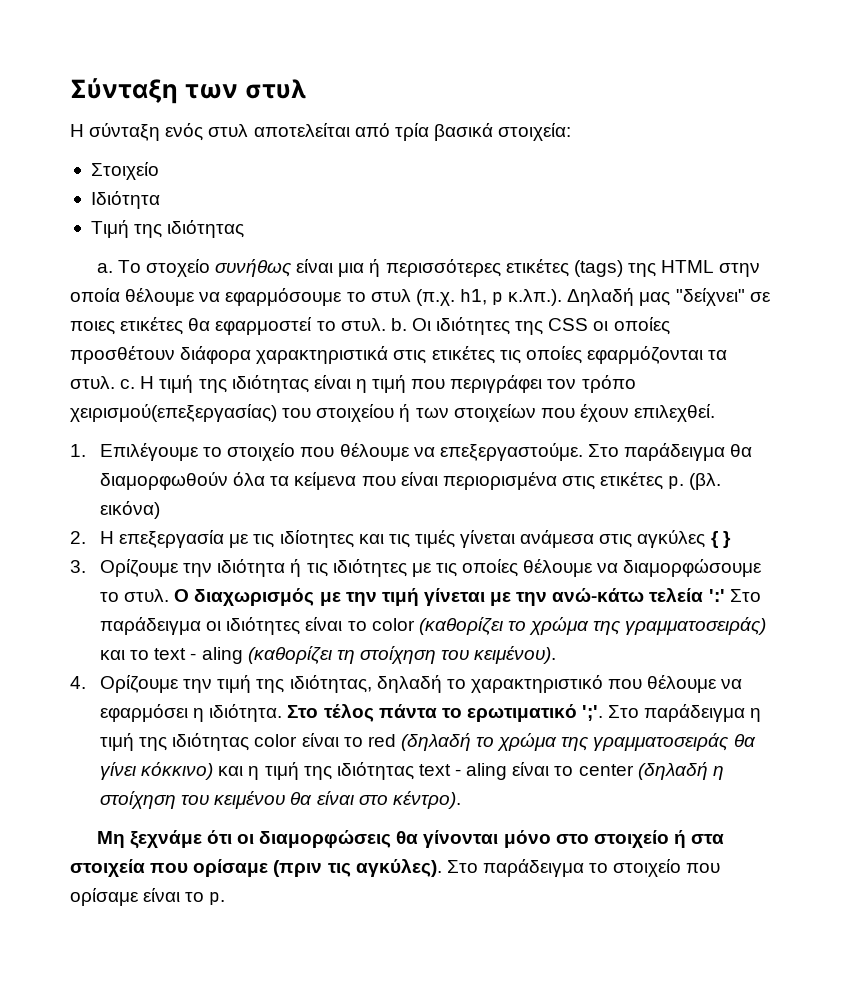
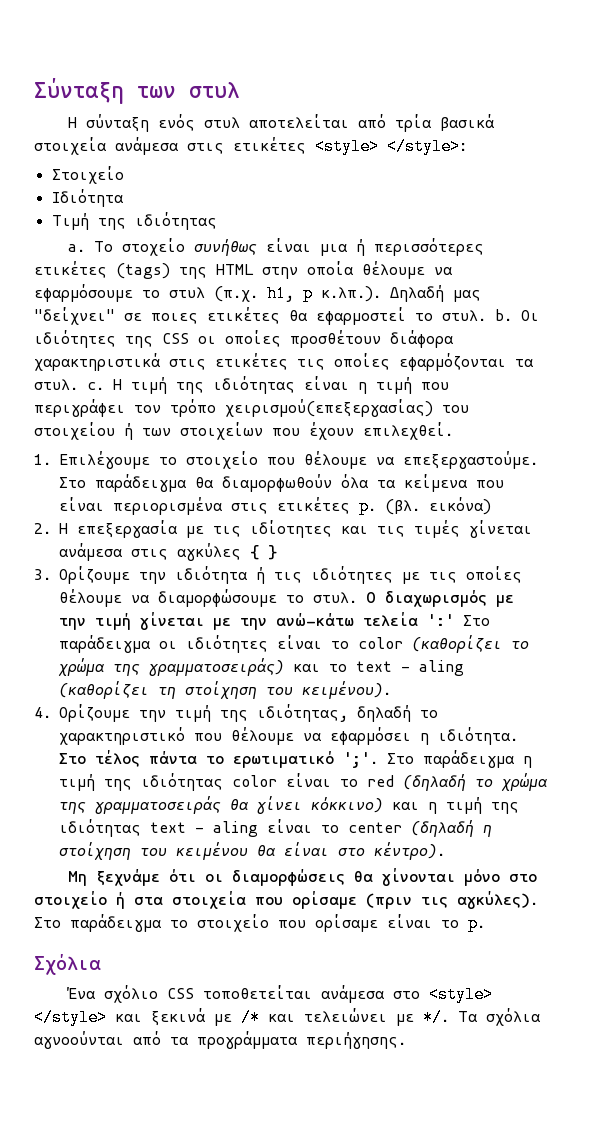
[498,123,572,141] στοιχεία: -> [34,137,467,156] στοιχεία ανάμεσα στις ετικέτες <style> </style>:
(226, 898) none -> [34,954,101,975] [66,985,493,1004] [34,1008,541,1027] [34,1031,406,1049] // Σχόλια // Ένα σχόλιο CSS τοποθετείται ανάμεσα στο <style> </style> και ξεκινά με /* και τελειώνει με */. Τα σχόλια αγνοούνται από τα προγράμματα περιήγησης.

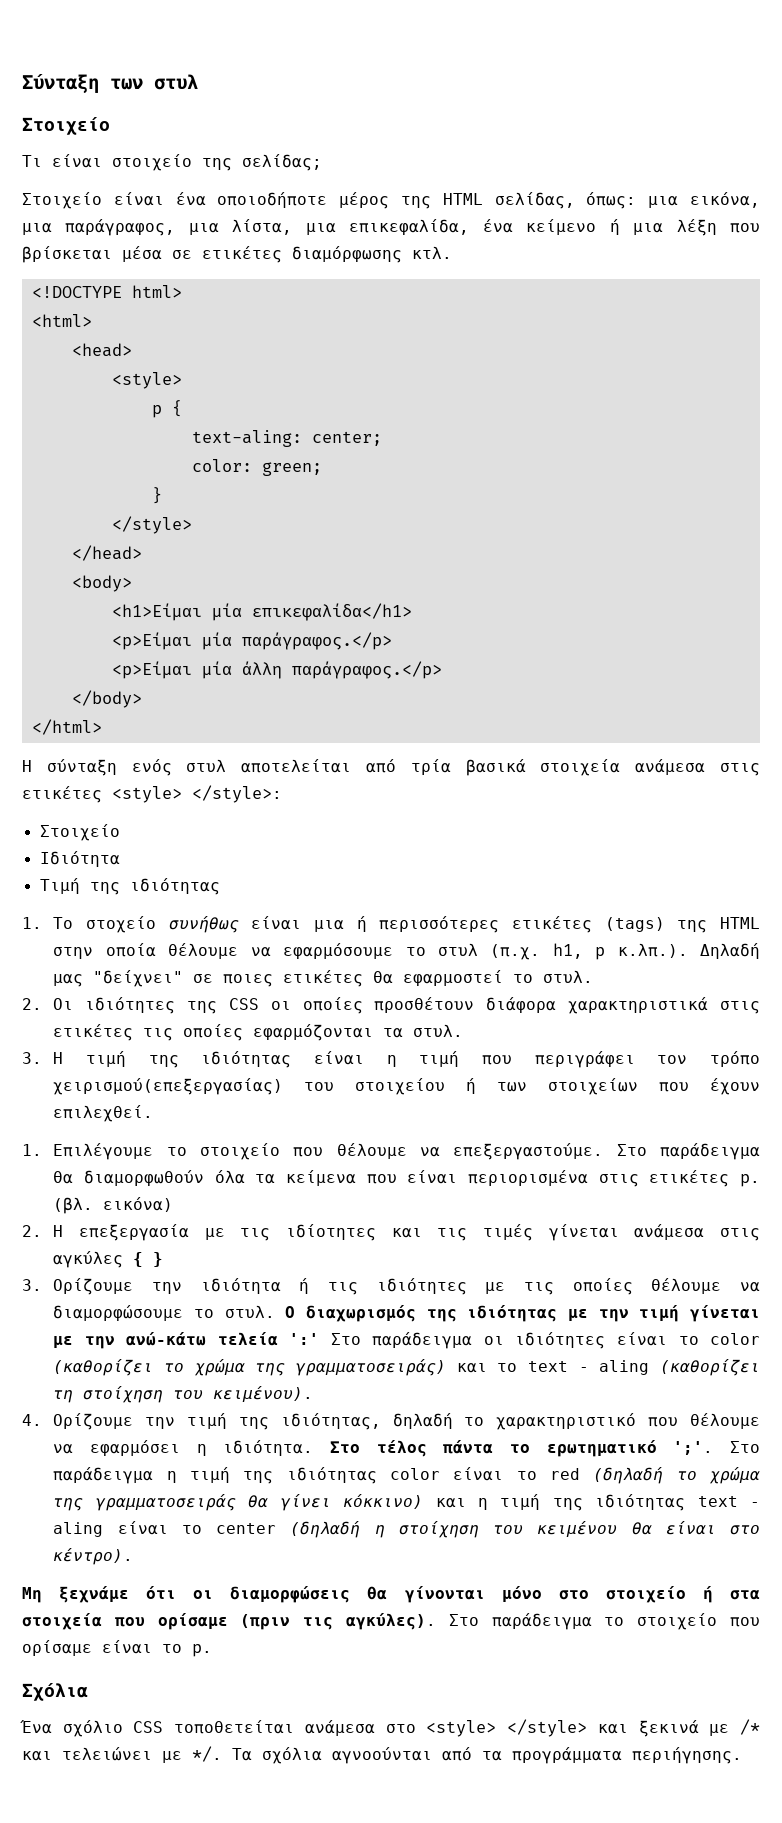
(240, 89) none -> [22,117,110,135] [22,154,322,171] [22,192,760,209] [22,219,761,236] [22,246,452,263] [31,285,182,298] [31,314,92,327] [71,343,132,357] [111,372,182,389] [151,400,182,418] [191,430,382,447] [191,459,322,476] [151,487,162,504] [111,516,192,534] [71,545,142,561] [71,575,132,592] [111,603,412,621] [111,632,392,650] [111,661,442,679] [71,690,142,708] [31,719,102,735] // Στοιχείο // Τι είναι στοιχείο της σελίδας; // Στοιχείο είναι ένα οποιοδήποτε μέρος της HTML σελίδας, όπως: μια εικόνα, μια παράγραφος, μια λίστα, μια επικεφαλίδα, ένα κείμενο ή μια λέξη που βρίσκεται μέσα σε ετικέτες διαμόρφωσης κτλ. // <!DOCTYPE html> // <html> // <head> // <style> // p { // text-aling: center; // color: green; // } // </style> // </head> // <body> // <h1>Είμαι μία επικεφαλίδα</h1> // <p>Είμαι μία παράγραφος.</p> // <p>Είμαι μία άλλη παράγραφος.</p> // </body> // </html>
[67,244,85,252] a. -> [22,917,42,929] 1.
[495,309,512,321] b. -> [22,998,42,1010] // 2.
[87,382,104,390] c. -> [22,1052,42,1064] // 3.
(487, 598) none -> [426,1305,558,1322] της ιδιότητας
[233,751,334,768] ερωτιματικό -> [546,1440,657,1457] ερωτηματικό

